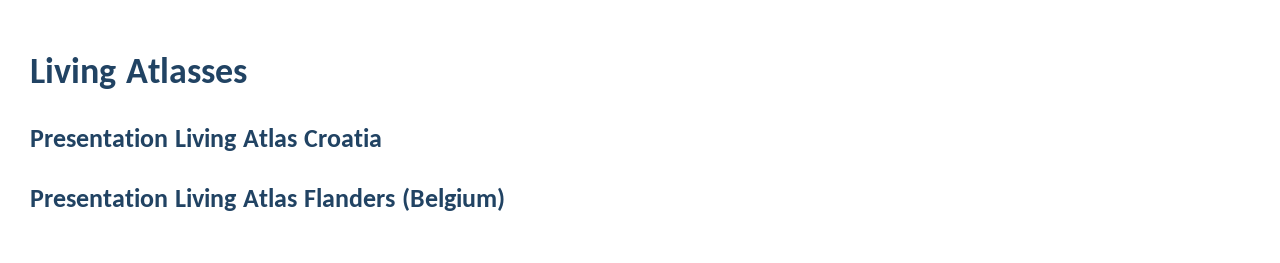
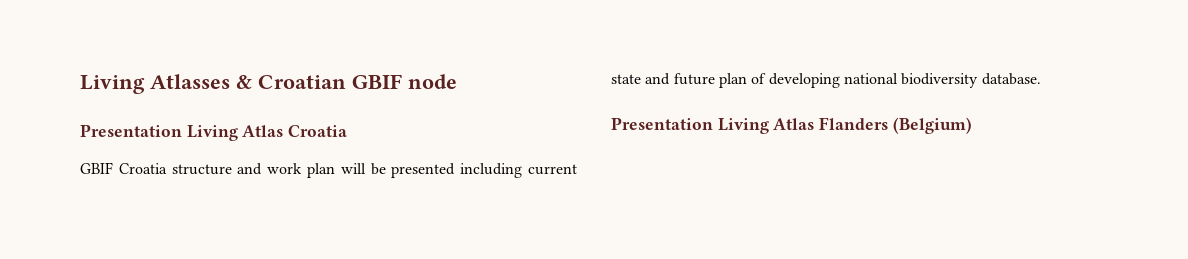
(247, 70) none -> [236,74,457,89] & Croatian GBIF node
(382, 137) none -> [80,162,578,178] [611,73,1041,88] // GBIF Croatia structure and work plan will be presented including current state and future plan of developing national biodiversity database.

